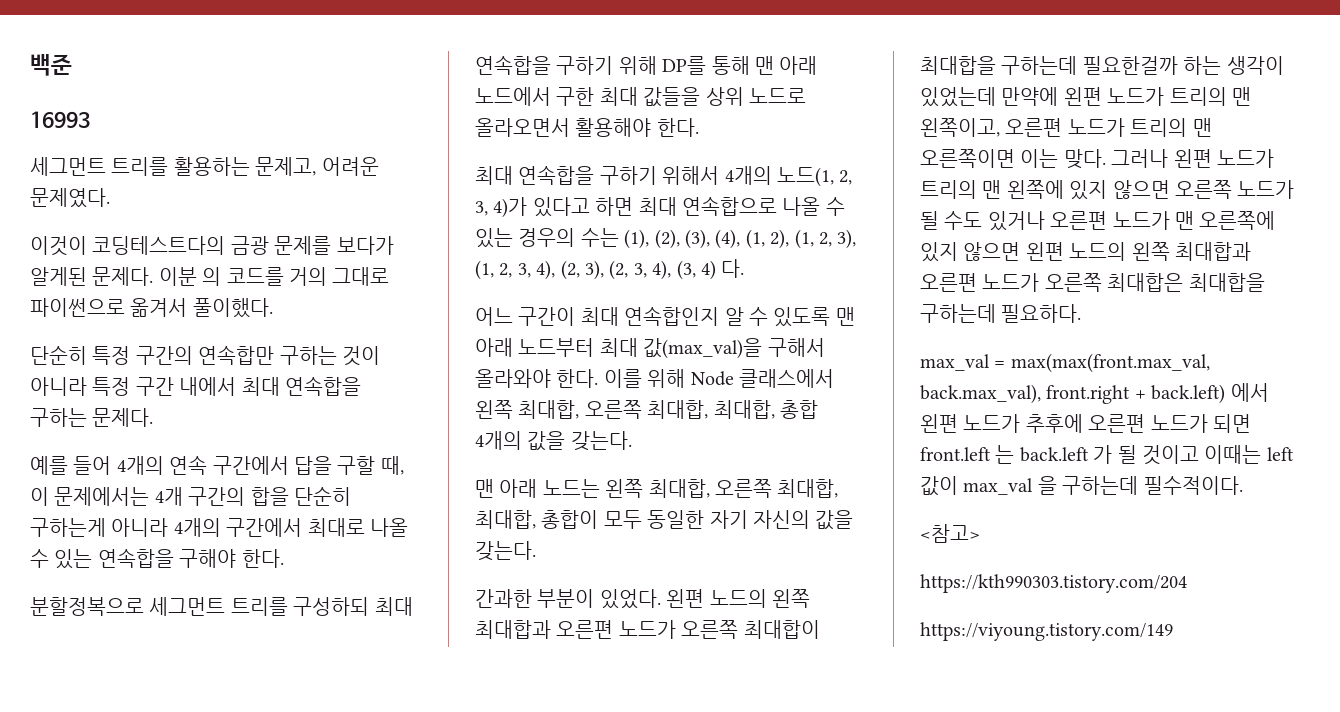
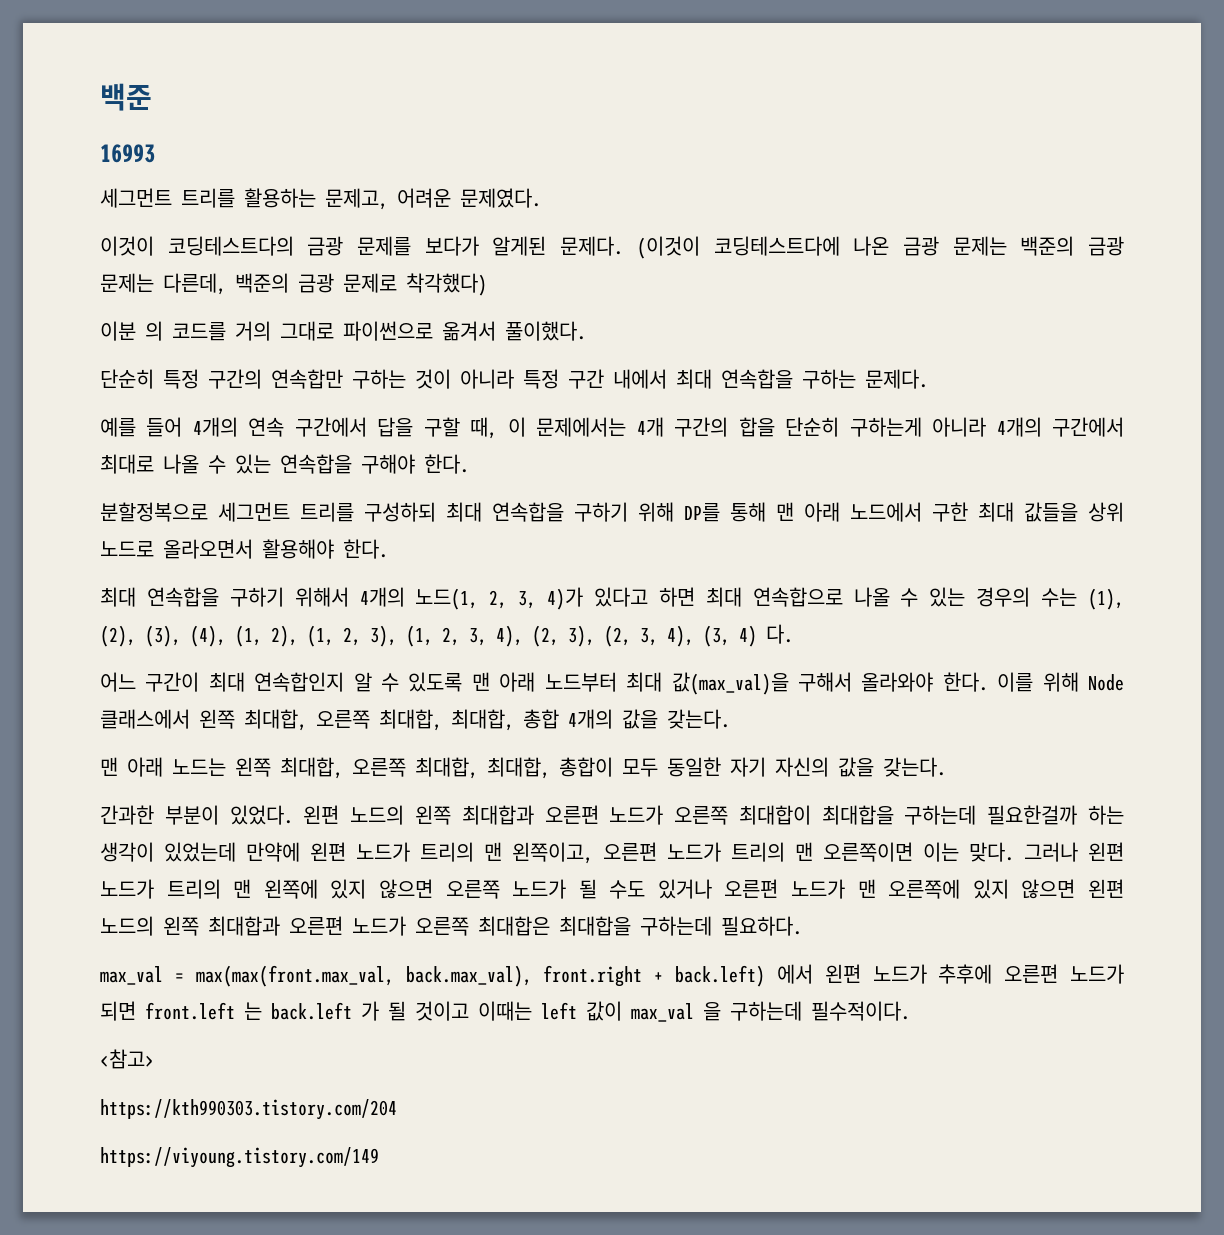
(154, 276) none -> [636,236,1125,259] [100,273,487,296] (이것이 코딩테스트다에 나온 금광 문제는 백준의 금광 문제는 다른데, 백준의 금광 문제로 착각했다) //

